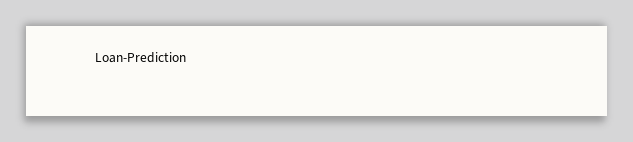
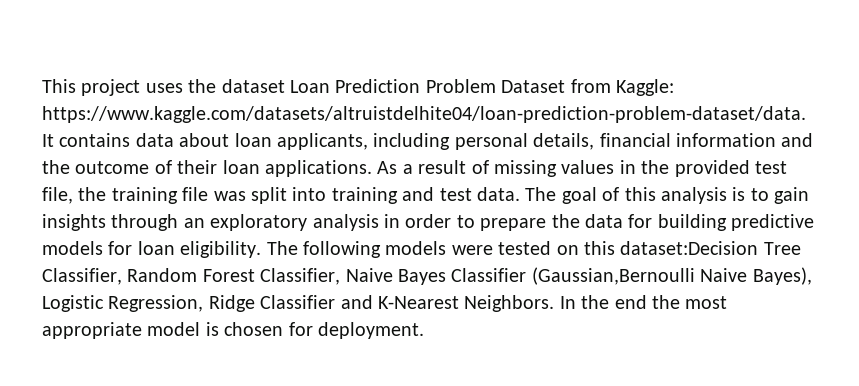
[95,52,186,63] Loan-Prediction -> [42,79,674,96] [42,106,806,123] [42,133,814,150] [42,160,787,177] [42,187,810,204] [42,214,815,231] [42,241,801,258] [42,267,812,285] [42,295,728,312] [42,322,424,339] This project uses the dataset Loan Prediction Problem Dataset from Kaggle: https://www.kaggle.com/datasets/altruistdelhite04/loan-prediction-problem-dataset/data. It contains data about loan applicants, including personal details, financial information and the outcome of their loan applications. As a result of missing values in the provided test file, the training file was split into training and test data. The goal of this analysis is to gain insights through an exploratory analysis in order to prepare the data for building predictive models for loan eligibility. The following models were tested on this dataset:Decision Tree Classifier, Random Forest Classifier, Naive Bayes Classifier (Gaussian,Bernoulli Naive Bayes), Logistic Regression, Ridge Classifier and K-Nearest Neighbors. In the end the most appropriate model is chosen for deployment.

